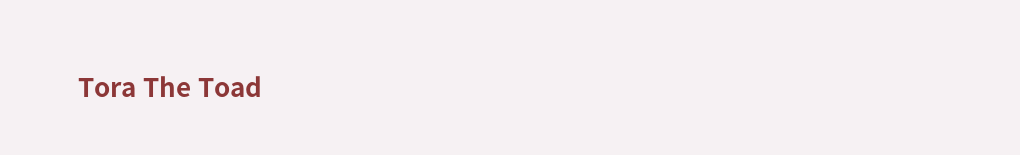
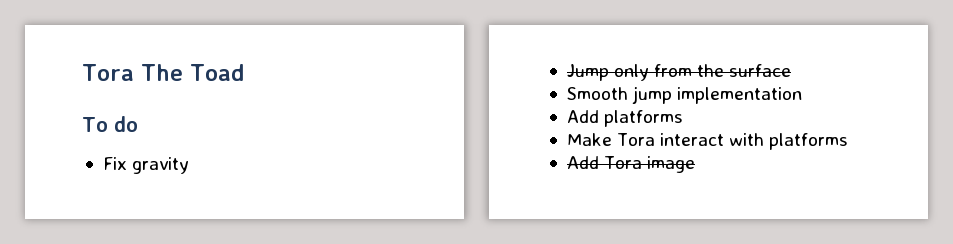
(263, 86) none -> [82,116,138,132] [102,157,190,174] [566,64,792,81] [566,86,803,104] [566,110,684,127] [566,133,849,150] [566,156,696,173] // To do // Fix gravity // Jump only from the surface // Smooth jump implementation // Add platforms // Make Tora interact with platforms // Add Tora image

